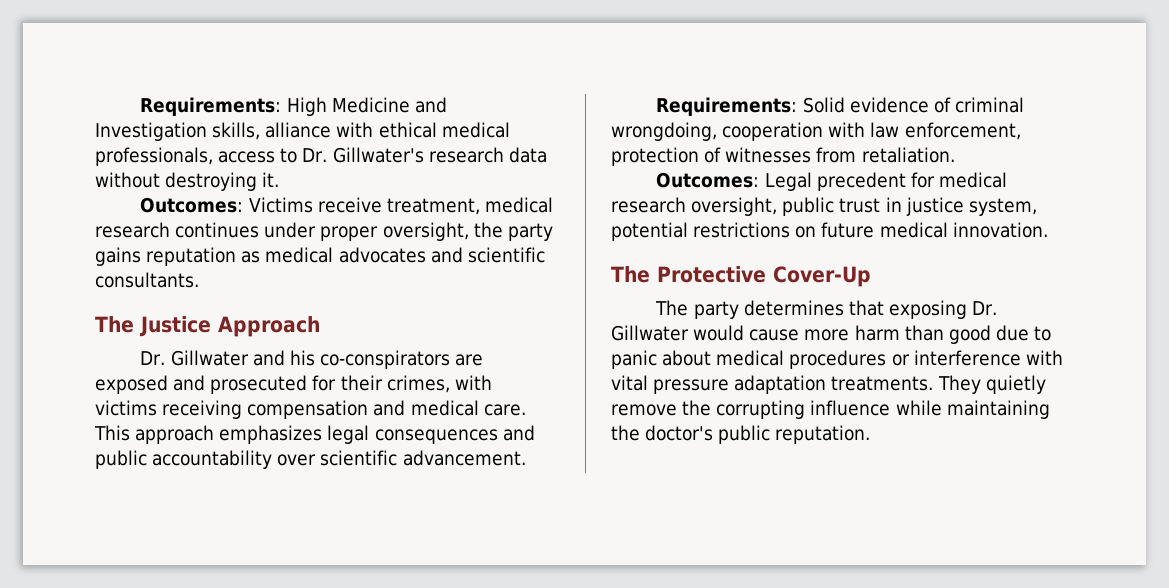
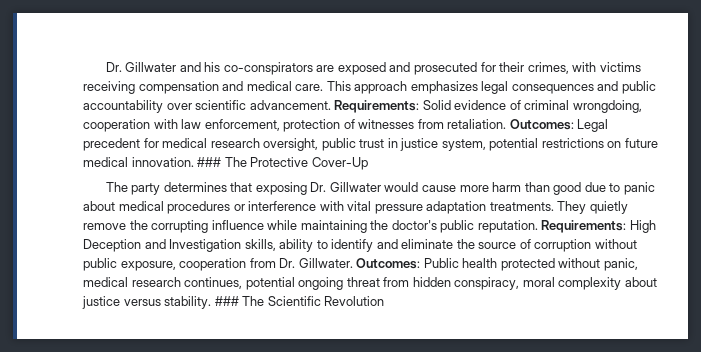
[140,97,447,116] [95,122,510,141] [95,147,547,166] [95,172,280,191] [140,197,553,215] [95,222,553,241] [95,247,545,266] [95,272,199,288] [95,316,320,337] Requirements: High Medicine and Investigation skills, alliance with ethical medical professionals, access to Dr. Gillwater's research data without destroying it. // Outcomes: Victims receive treatment, medical research continues under proper oversight, the party gains reputation as medical advocates and scientific consultants. // The Justice Approach // -> (105, 67) none
(526, 458) // -> (331, 105) none
(955, 155) // -> (507, 124) none
(1048, 230) // -> [197,157,222,167] ###
(871, 434) none -> [541,220,656,233] [83,239,637,252] [83,258,638,271] [83,277,657,290] [82,296,385,309] Requirements: High Deception and Investigation skills, ability to identify and eliminate the source of corruption without public exposure, cooperation from Dr. Gillwater. Outcomes: Public health protected without panic, medical research continues, potential ongoing threat from hidden conspiracy, moral complexity about justice versus stability. ### The Scientific Revolution

